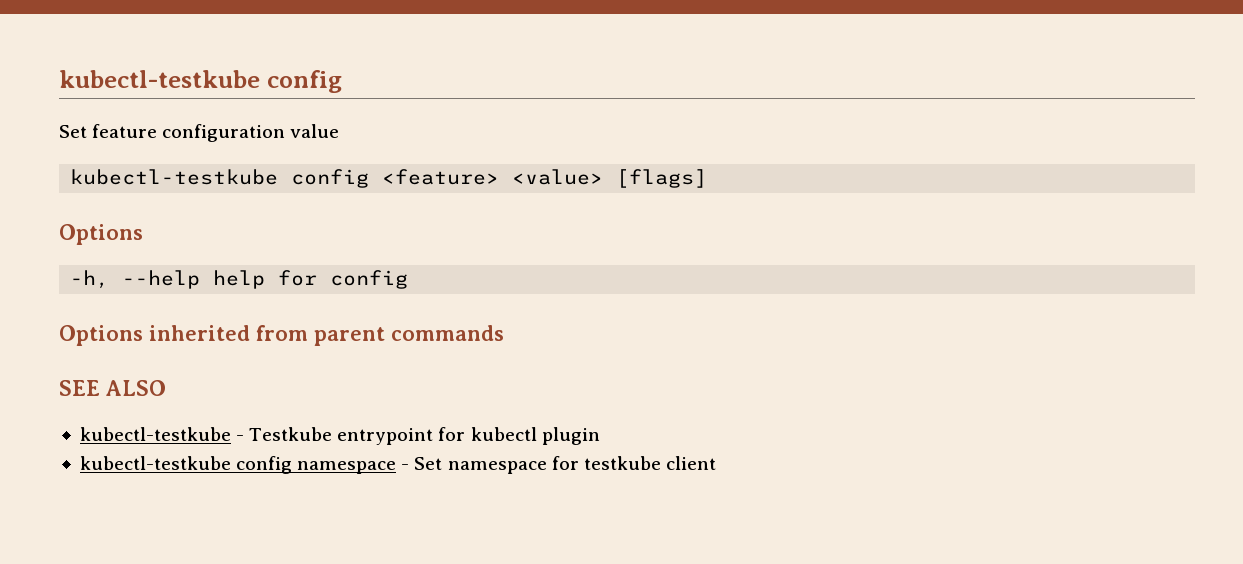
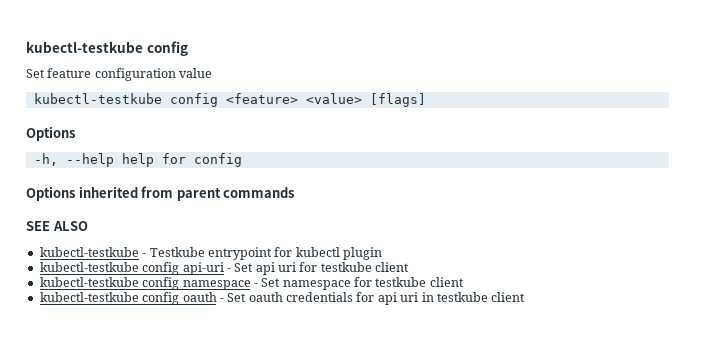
(600, 436) none -> [39,262,410,275] // kubectl-testkube config api-uri - Set api uri for testkube client
(716, 463) none -> [39,292,526,305] // kubectl-testkube config oauth - Set oauth credentials for api uri in testkube client

